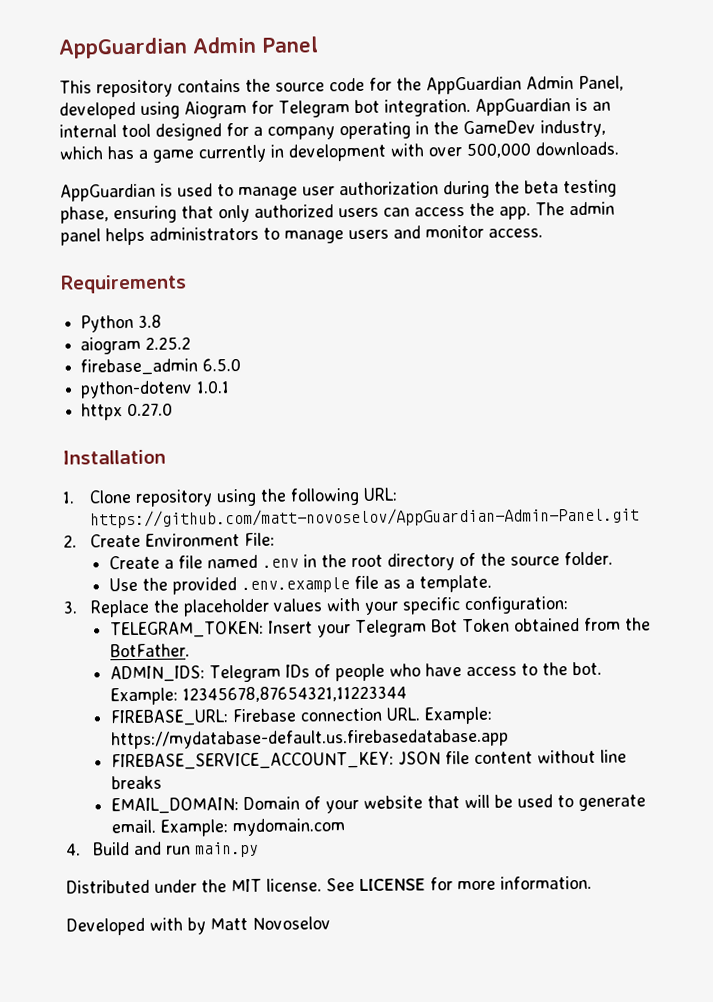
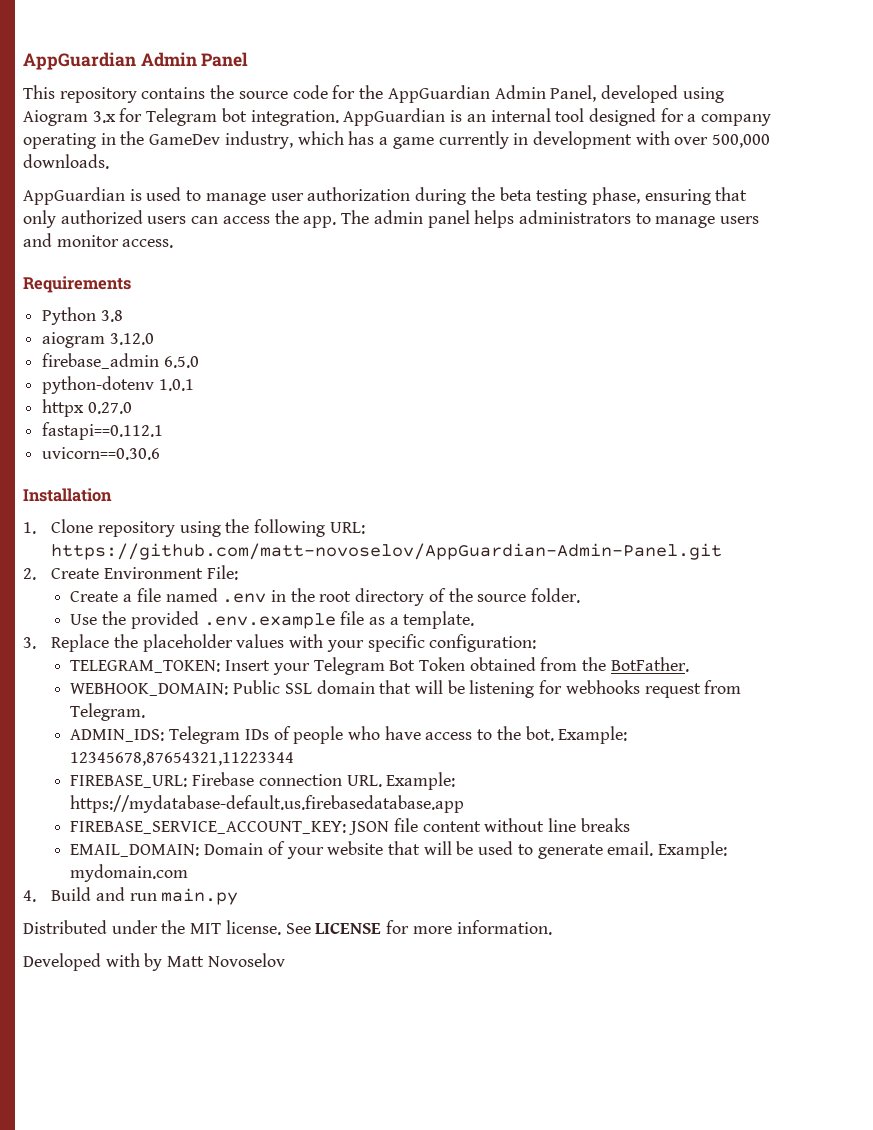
(247, 109) none -> [92,111,116,123] 3.x
[145,336,192,350] 2.25.2 -> [109,333,154,345] 3.12.0
(174, 409) none -> [42,422,164,440] [42,447,161,460] // fastapi==0.112.1 // uvicorn==0.30.6
(191, 650) none -> [70,680,742,698] [70,703,146,721] // WEBHOOK_DOMAIN: Public SSL domain that will be listening for webhooks request from Telegram.

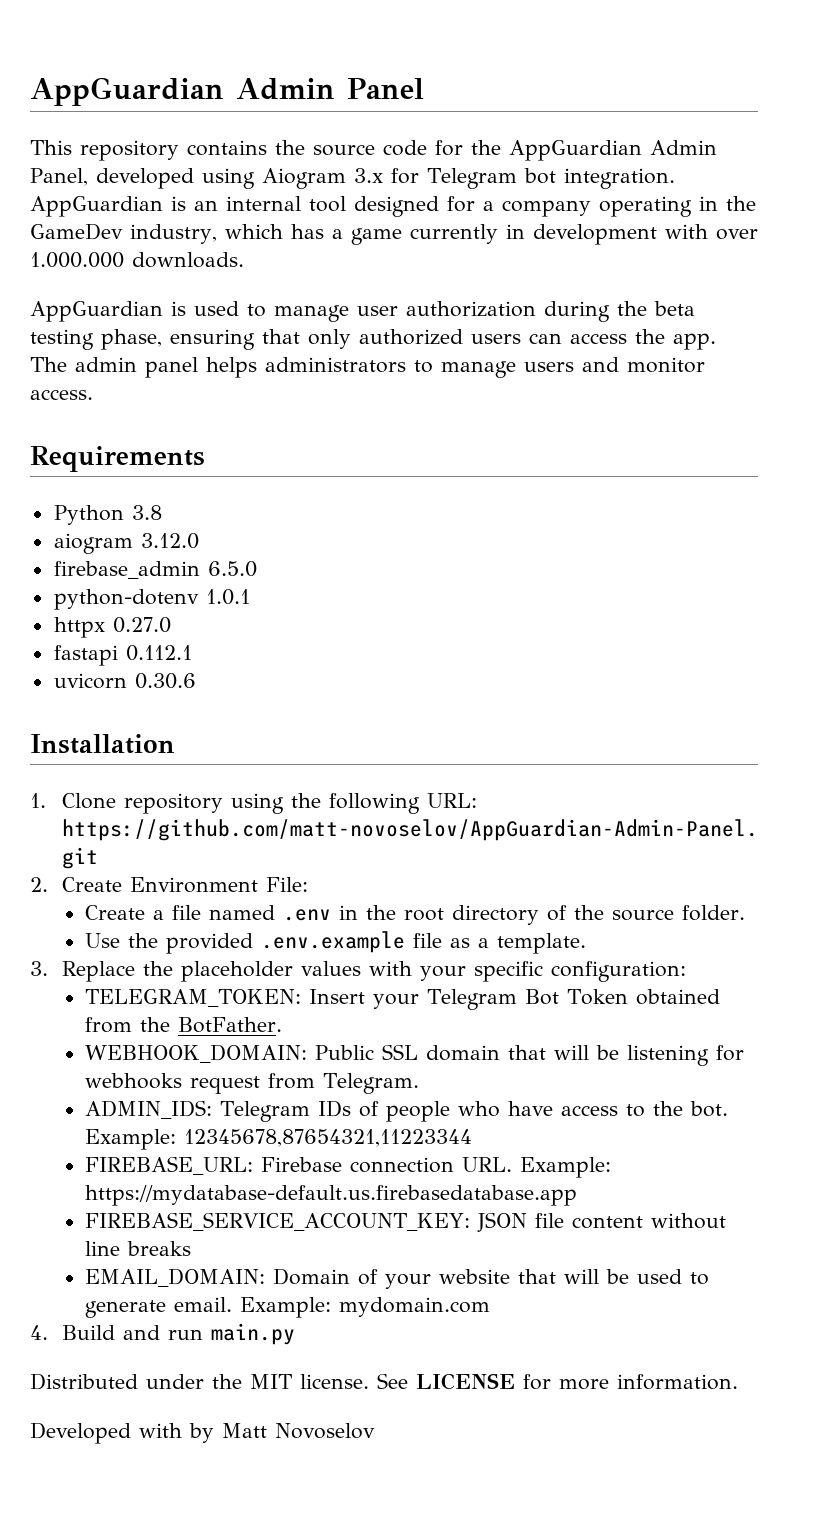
[712,134,771,148] 500,000 -> [30,252,124,268] 1.000.000
[42,422,164,440] [42,447,161,460] fastapi==0.112.1 // uvicorn==0.30.6 -> [53,645,192,666] [53,673,196,689] fastapi 0.112.1 // uvicorn 0.30.6

